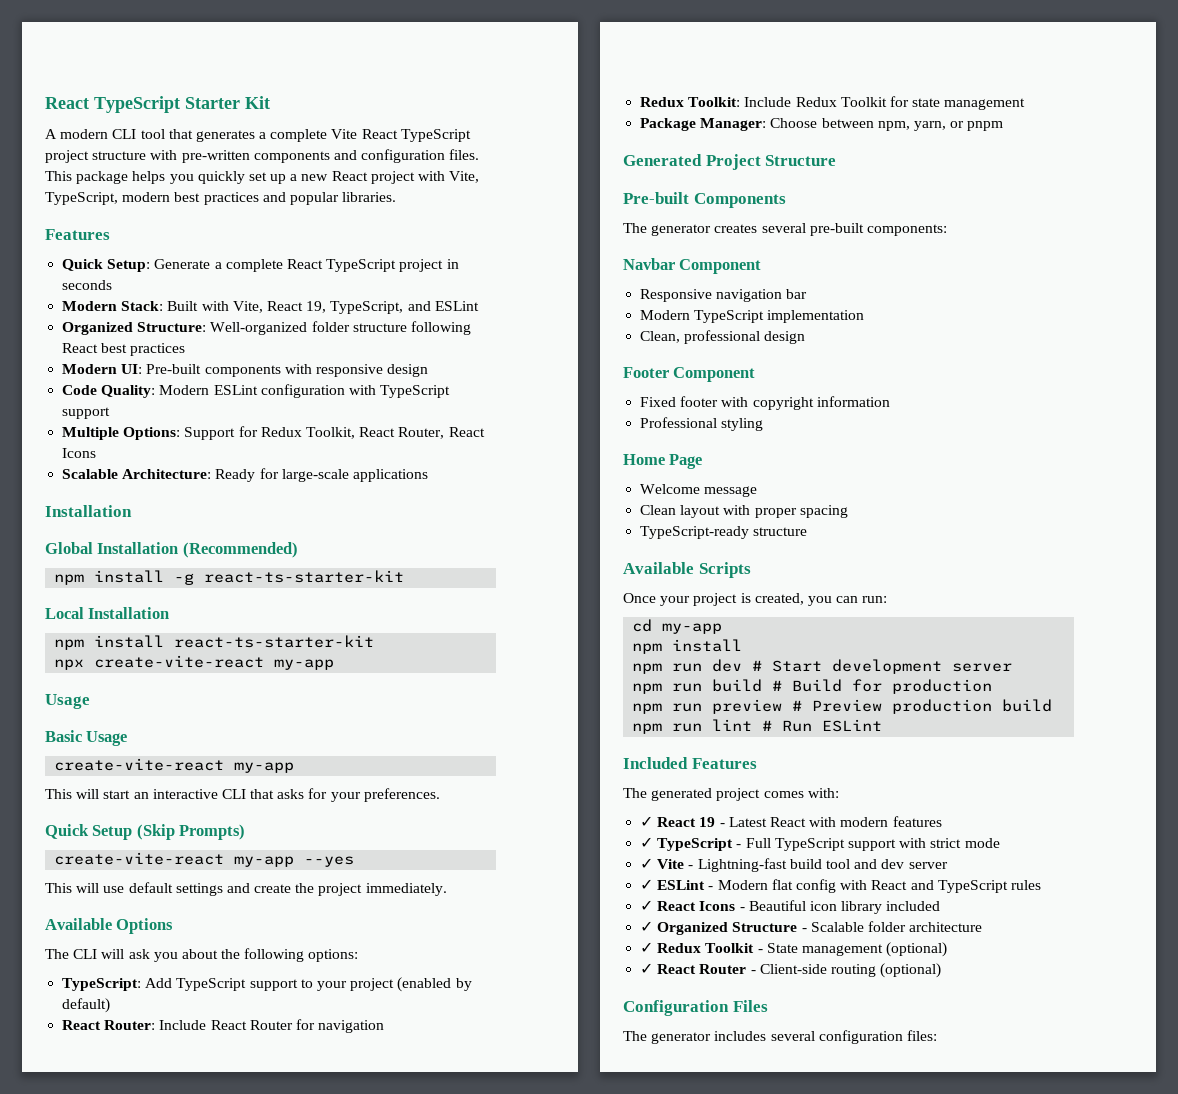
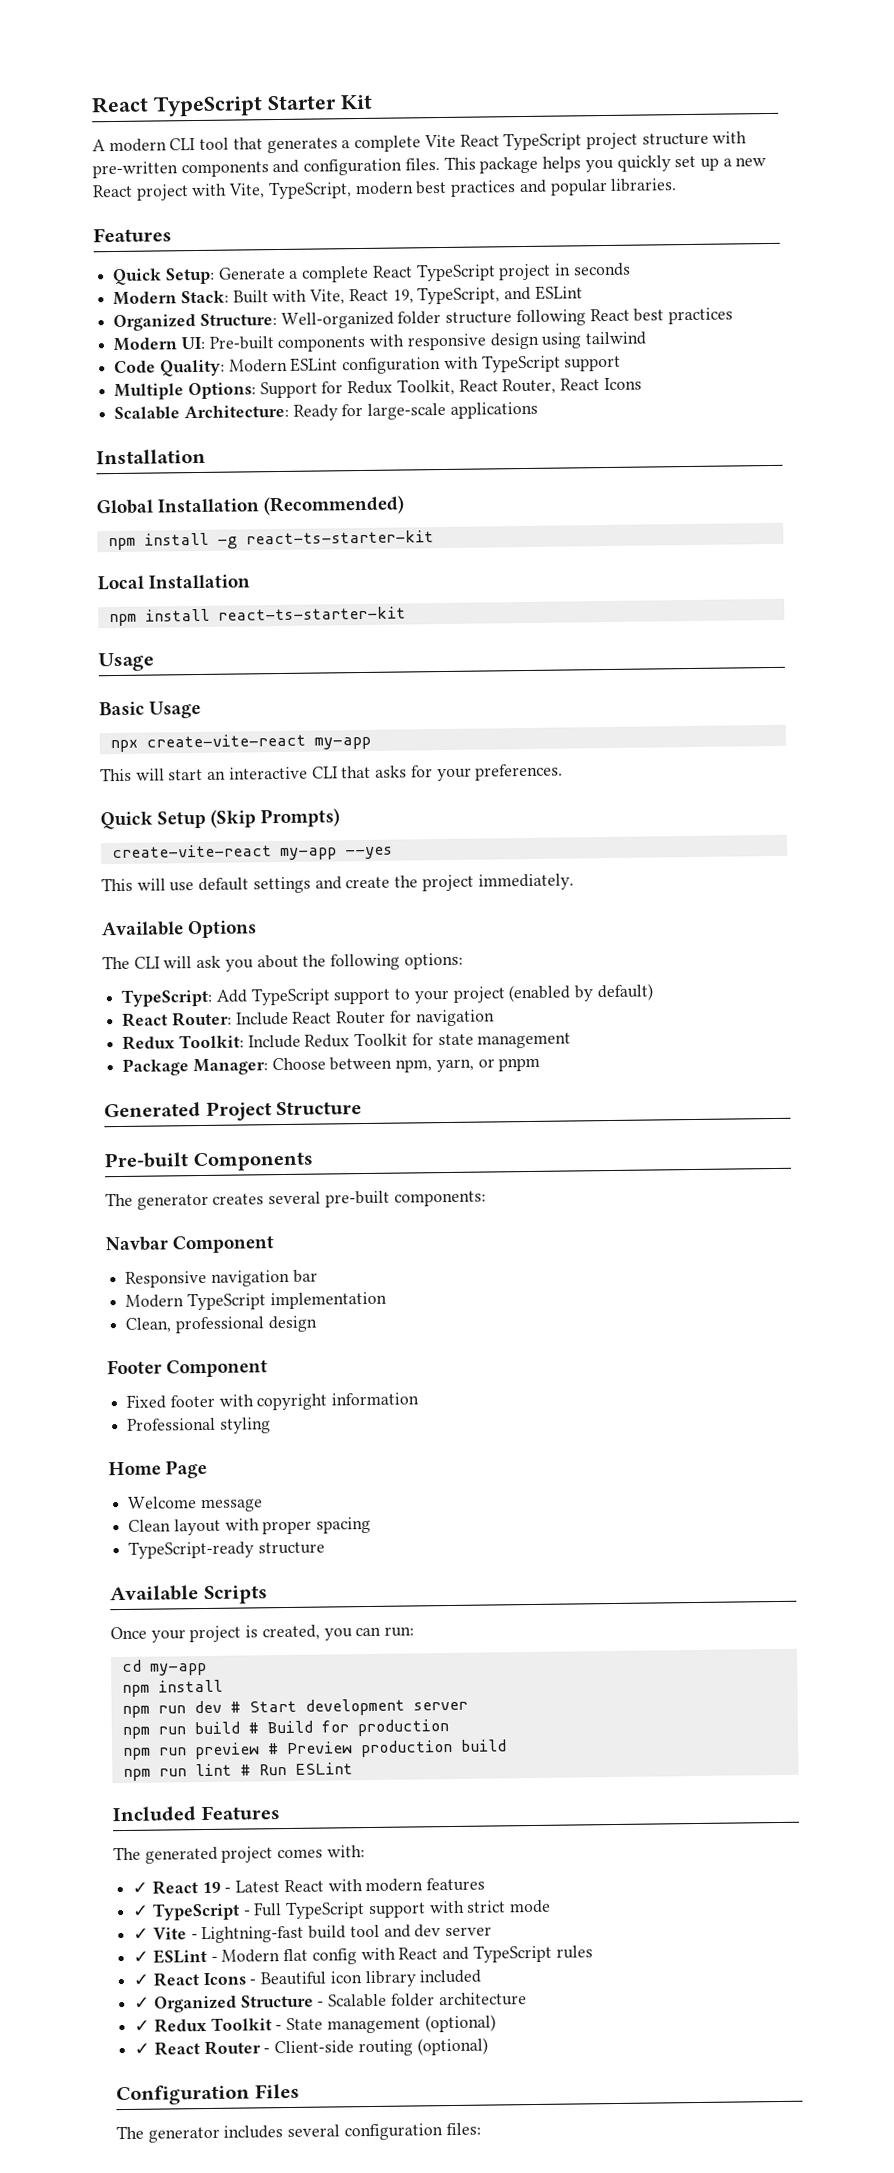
(429, 370) none -> [541,331,647,349] using tailwind
[54,655,335,670] // npx create-vite-react my-app -> (406, 613) none
(128, 738) none -> [109,739,138,753] npx

